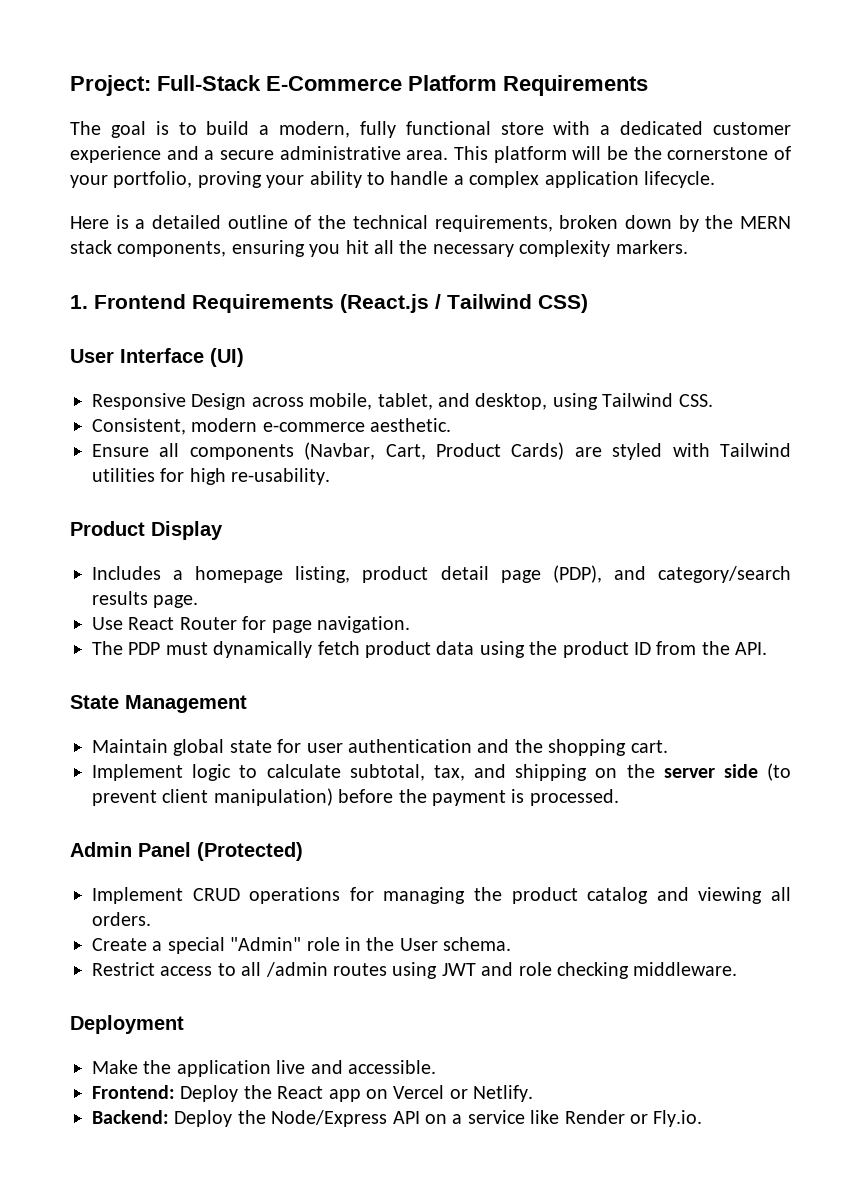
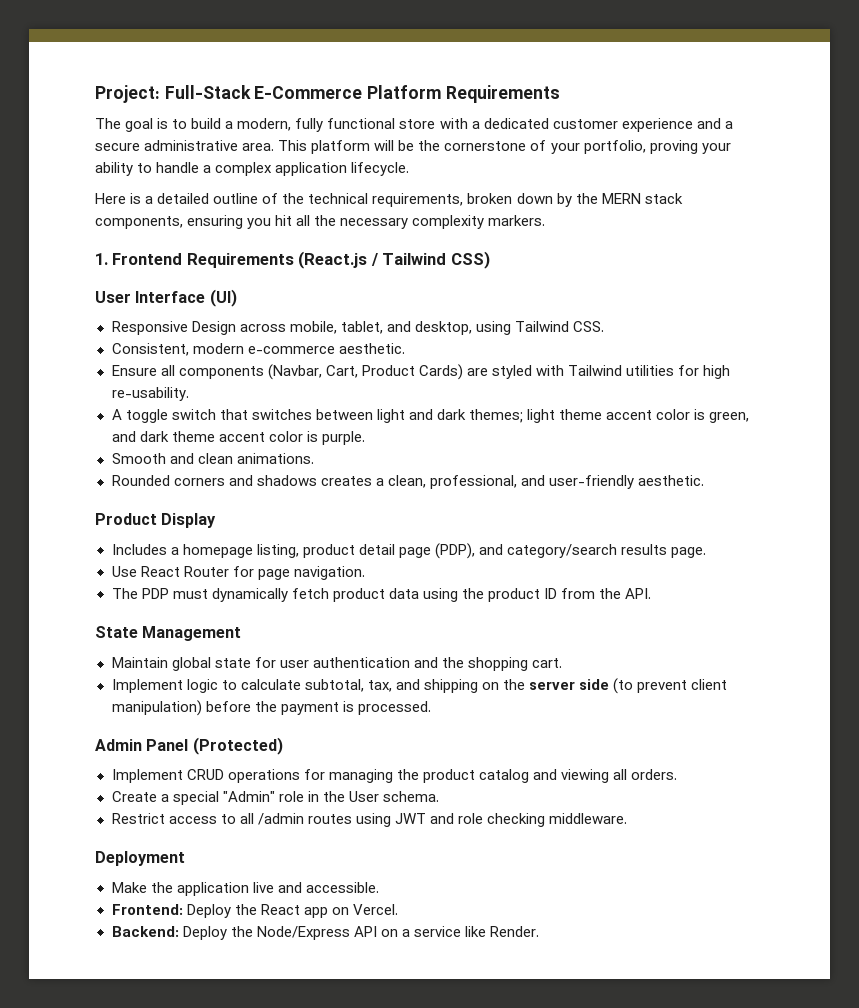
(331, 476) none -> [111,409,750,423] [111,431,365,445] [111,453,314,464] [111,475,704,489] // A toggle switch that switches between light and dark themes; light theme accent color is green, and dark theme accent color is purple. // Smooth and clean animations. // Rounded corners and shadows creates a clean, professional, and user-friendly aesthetic.
[393,1085,534,1102] Vercel or Netlify. -> [352,904,398,915] Vercel.
[564,1110,703,1127] Render or Fly.io. -> [489,926,539,937] Render.

